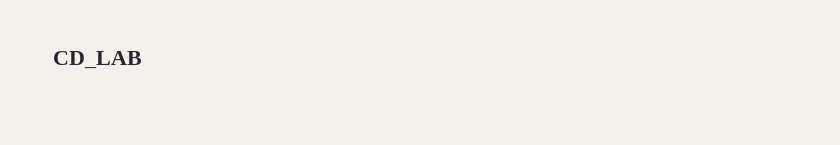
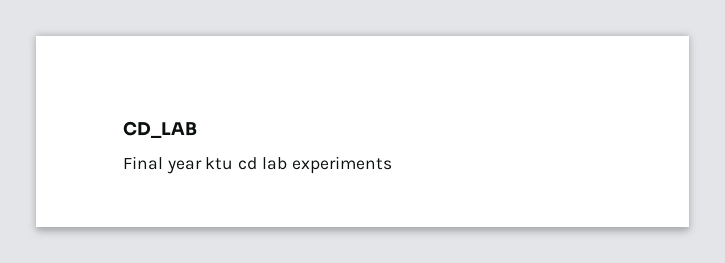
(142, 60) none -> [123,156,392,174] // Final year ktu cd lab experiments

